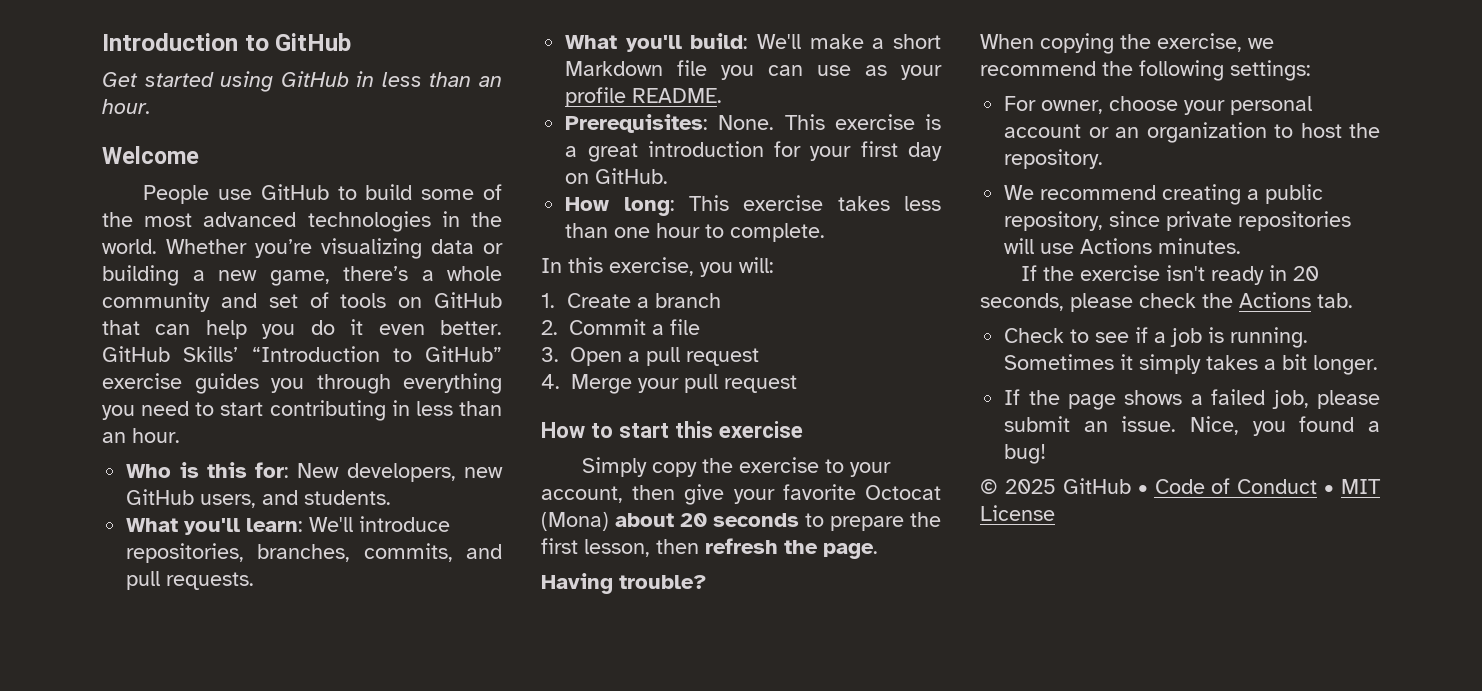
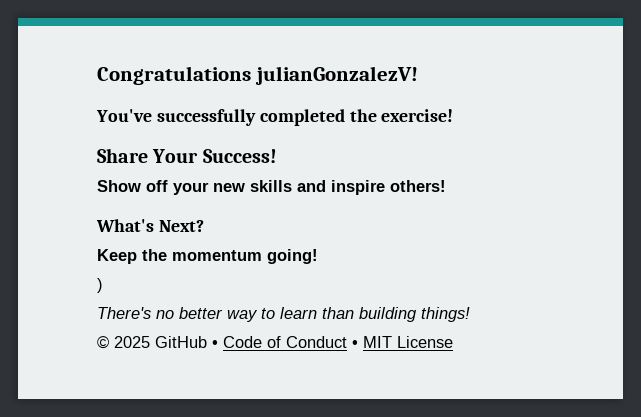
[102,33,352,51] [102,71,502,92] [102,99,151,114] [102,146,199,164] [143,184,502,204] [102,211,502,232] [102,238,503,259] [102,265,502,286] [102,292,502,312] [102,319,502,339] [102,346,502,362] [102,373,502,394] [102,400,503,421] [102,428,180,443] [126,462,504,482] [126,489,392,508] [126,516,451,535] [126,543,502,563] [126,571,255,590] [565,33,941,52] [565,60,943,80] [565,87,723,107] [565,114,941,133] [565,141,942,162] [565,168,669,184] [565,195,941,216] [565,223,826,242] [541,257,774,277] [541,293,721,308] [541,319,700,335] [541,347,759,366] [541,374,797,394] [541,421,803,438] [582,457,892,477] [541,484,941,505] [541,512,941,531] [541,538,878,559] [541,573,707,594] [980,33,1274,54] [980,60,1311,81] [1004,96,1313,115] [1004,122,1380,143] [1004,149,1104,169] [1004,184,1324,205] [1004,211,1352,231] [1004,238,1242,254] [1021,265,1320,285] [980,292,1353,312] [1004,327,1309,348] [1004,354,1379,375] [1004,389,1380,410] [1004,416,1380,436] [1004,444,1047,464] Introduction to GitHub // Get started using GitHub in less than an hour. // Welcome // People use GitHub to build some of the most advanced technologies in the world. Whether you’re visualizing data or building a new game, there’s a whole community and set of tools on GitHub that can help you do it even better. GitHub Skills’ “Introduction to GitHub” exercise guides you through everything you need to start contributing in less than an hour. // Who is this for: New developers, new GitHub users, and students. // What you'll learn: We'll introduce repositories, branches, commits, and pull requests. // What you'll build: We'll make a short Markdown file you can use as your profile README. // Prerequisites: None. This exercise is a great introduction for your first day on GitHub. // How long: This exercise takes less than one hour to complete. // In this exercise, you will: // 1. Create a branch // 2. Commit a file // 3. Open a pull request // 4. Merge your pull request // How to start this exercise // Simply copy the exercise to your account, then give your favorite Octocat (Mona) about 20 seconds to prepare the first lesson, then refresh the page. // Having trouble? // When copying the exercise, we recommend the following settings: // For owner, choose your personal account or an organization to host the repository. // We recommend creating a public repository, since private repositories will use Actions minutes. // If the exercise isn't ready in 20 seconds, please check the Actions tab. // Check to see if a job is running. Sometimes it simply takes a bit longer. // If the page shows a failed job, please submit an issue. Nice, you found a bug! -> [97,66,418,85] [96,109,454,126] [97,148,277,163] [97,180,446,195] [96,219,204,232] [97,249,318,264] [97,278,103,293] [97,307,470,322] Congratulations julianGonzalezV! // You've successfully completed the exercise! // Share Your Success! // Show off your new skills and inspire others! // What's Next? // Keep the momentum going! // ) // There's no better way to learn than building things!

